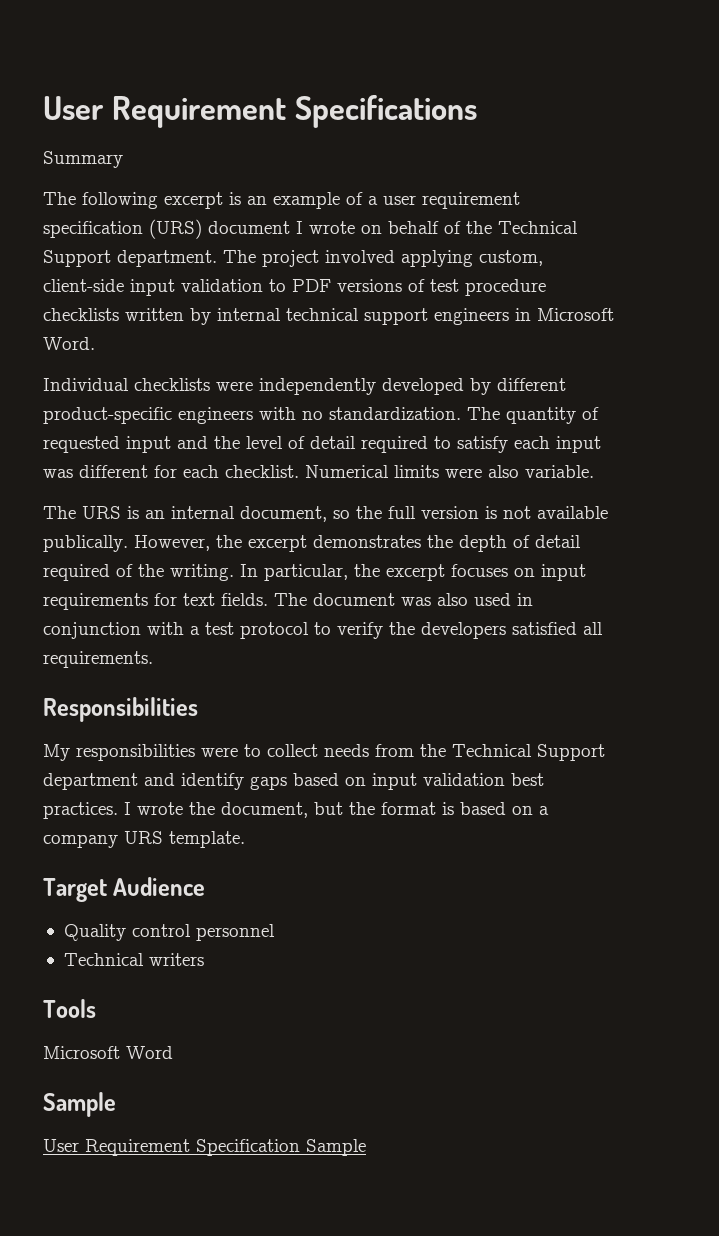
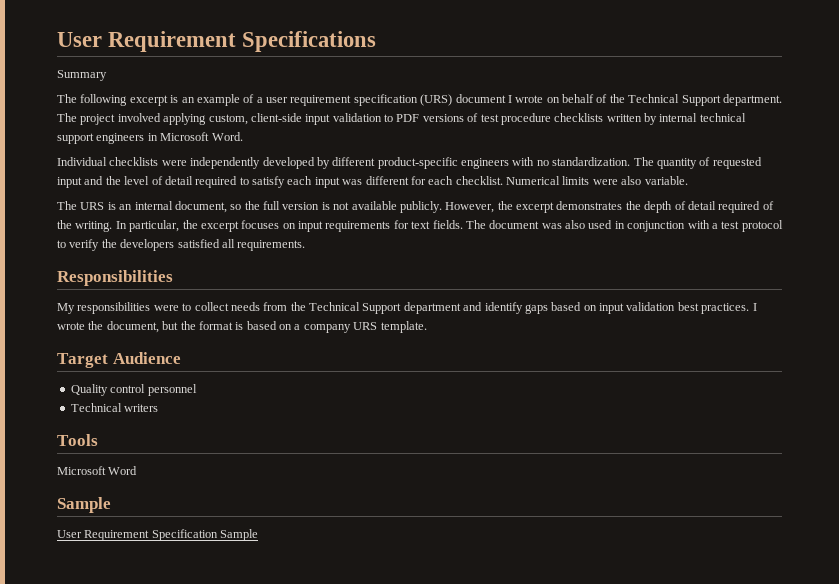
[43,535,128,552] publically. -> [399,201,442,213] publicly.

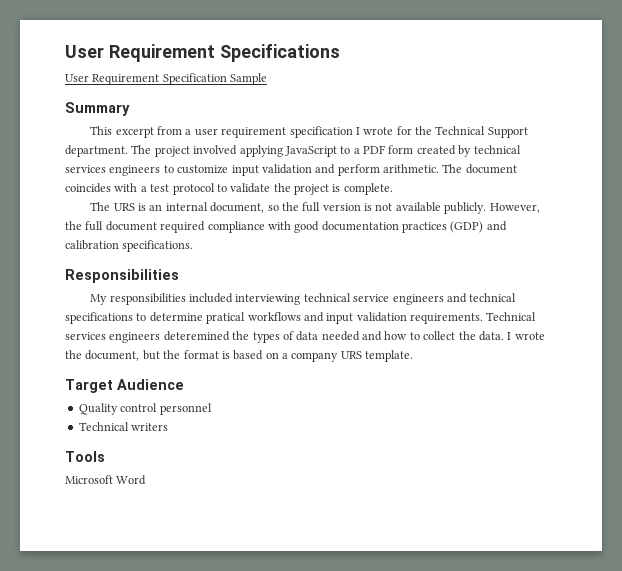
[57,70,107,81] [57,94,608,106] Summary // The following excerpt is an example of a user requirement specification (URS) document I wrote on behalf of -> [65,73,268,85] [65,102,130,116] [90,126,412,138] User Requirement Specification Sample // Summary // This excerpt from a user requirement specification I wrote for
[208,113,746,125] [57,132,243,144] [57,157,762,169] [57,176,688,188] custom, client-side input validation to PDF versions of test procedure checklists written by internal technical support engineers in Microsoft Word. // Individual checklists were independently developed by different product-specific engineers with no standardization. The quantity of requested input and the level of detail required to satisfy each input was different for each checklist. Numerical limits were also variable. -> [284,145,521,157] [65,164,517,176] [65,183,393,195] JavaScript to a PDF form created by technical services engineers to customize input validation and perform arithmetic. The document coincides with a test protocol to validate the project is complete.
[516,201,774,213] [57,220,783,232] [57,239,306,251] [57,270,173,286] [57,302,750,314] excerpt demonstrates the depth of detail required of the writing. In particular, the excerpt focuses on input requirements for text fields. The document was also used in conjunction with a test protocol to verify the developers satisfied all requirements. // Responsibilities // My responsibilities were to collect needs from the Technical Support department and identify gaps based on input validation best practices. -> [85,221,507,233] [65,240,194,252] [65,269,179,283] [90,293,517,305] [65,312,537,324] [65,331,504,343] full document required compliance with good documentation practices (GDP) and calibration specifications. // Responsibilities // My responsibilities included interviewing technical service engineers and technical specifications to determine pratical workflows and input validation requirements. Technical services engineers deteremined the types of data needed and how to collect the data.
[57,497,111,513] [57,529,259,541] // Sample // User Requirement Specification Sample -> (147, 480) none

